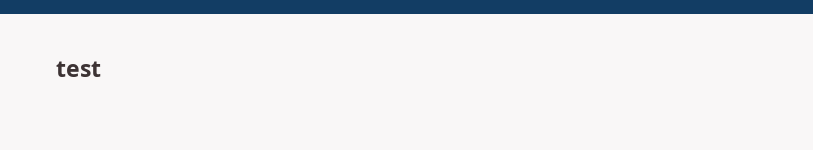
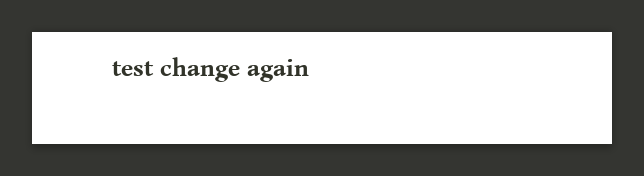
(101, 69) none -> [159,57,309,82] change again

